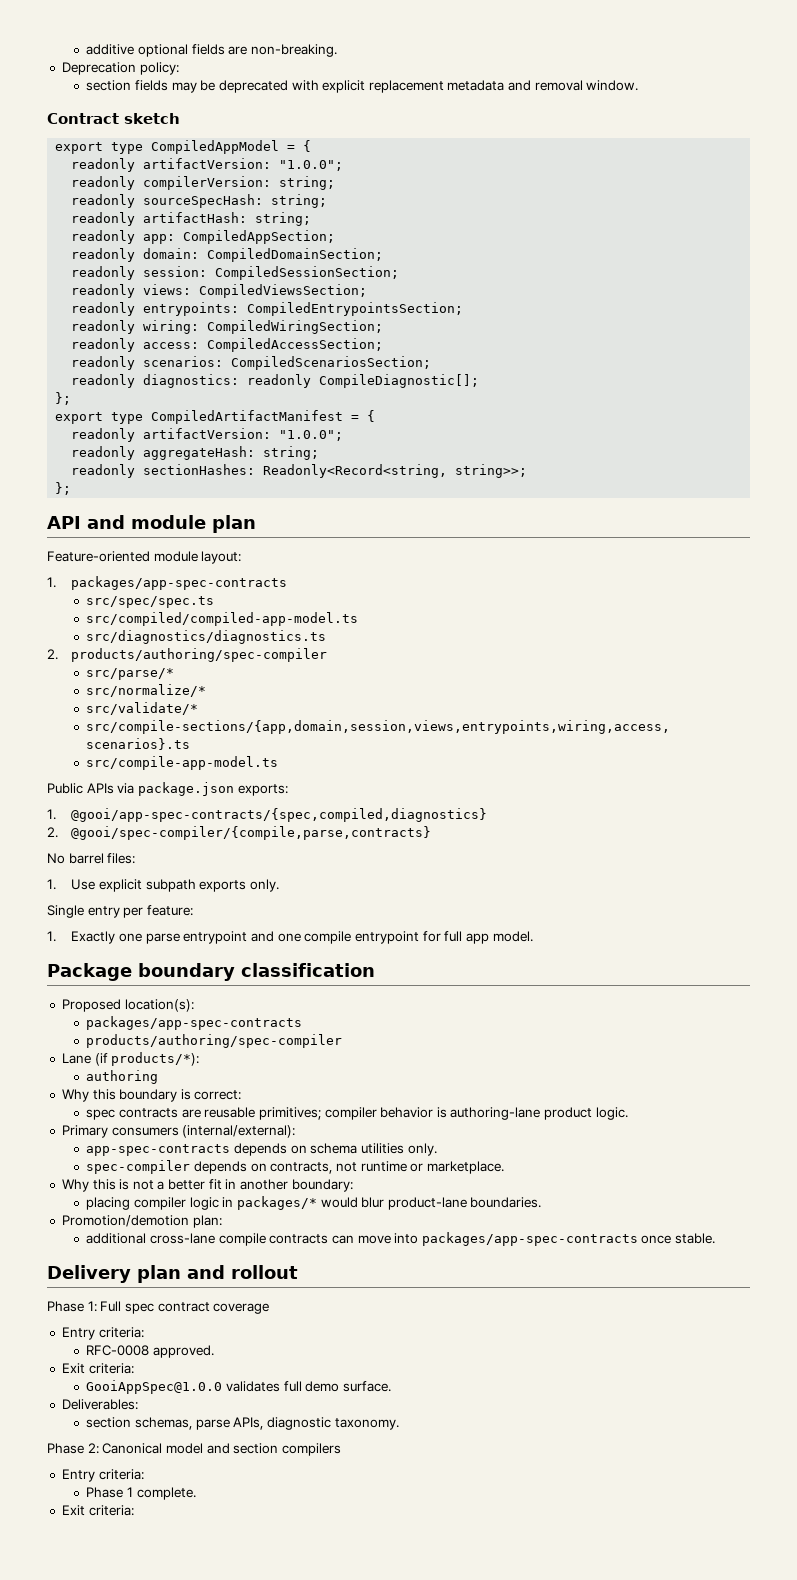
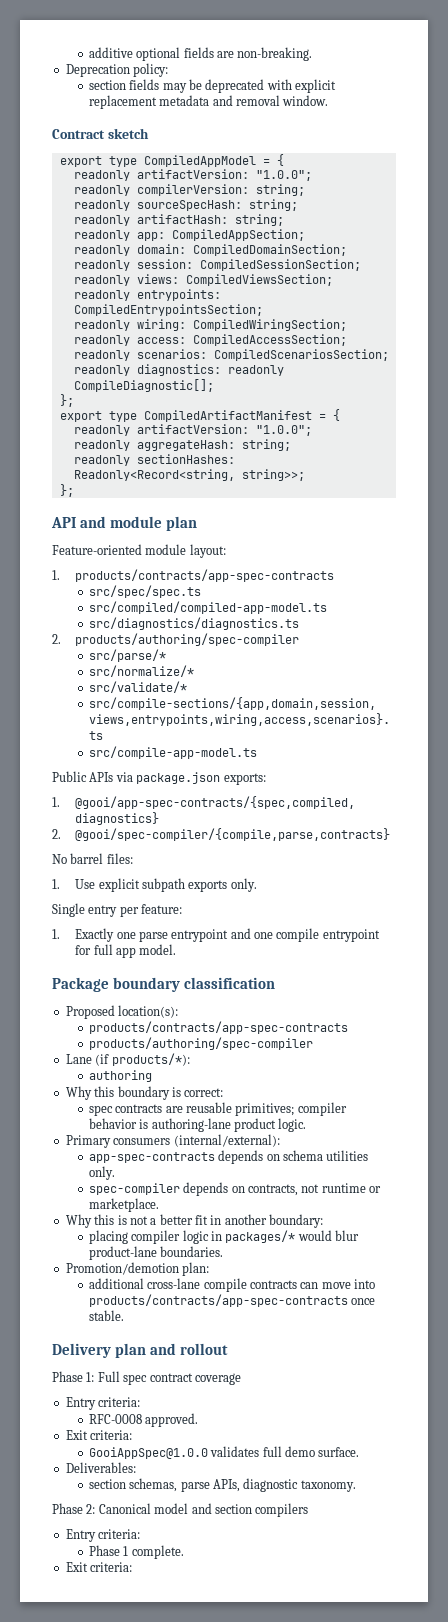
[71,576,288,590] packages/app-spec-contracts -> [75,569,335,582] products/contracts/app-spec-contracts
[86,1016,303,1030] packages/app-spec-contracts -> [88,1021,348,1034] products/contracts/app-spec-contracts
[421,1232,638,1246] packages/app-spec-contracts -> [88,1294,348,1307] products/contracts/app-spec-contracts

